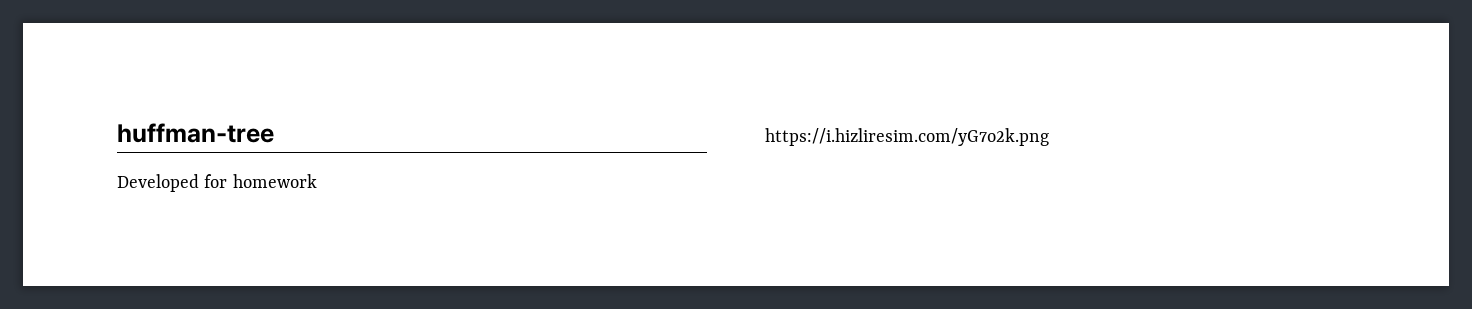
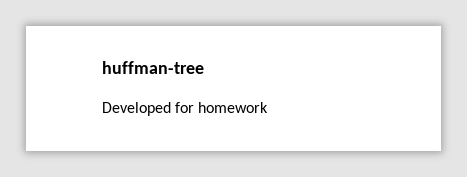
[765,128,1049,146] // https://i.hizliresim.com/yG7o2k.png -> (269, 107) none

